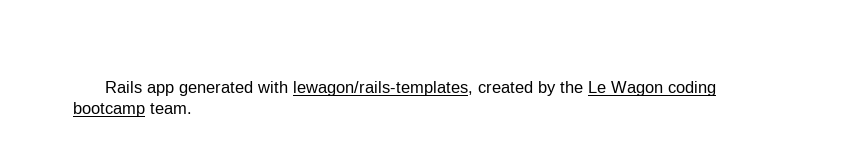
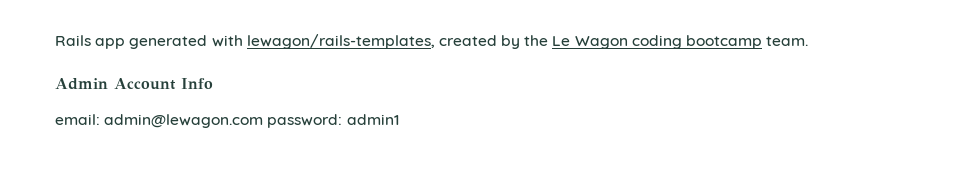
(192, 108) none -> [55,78,213,90] [55,114,399,128] // Admin Account Info // email: admin@lewagon.com password: admin1

